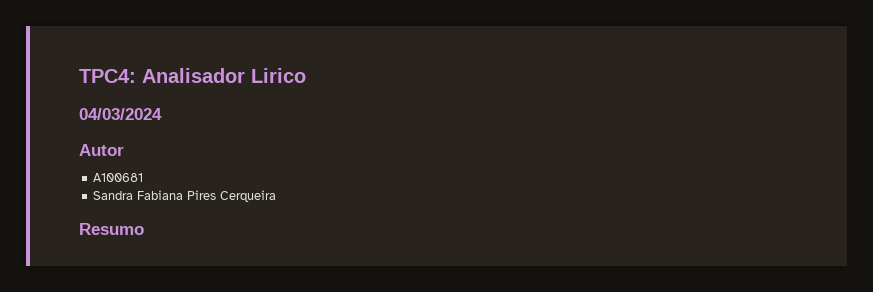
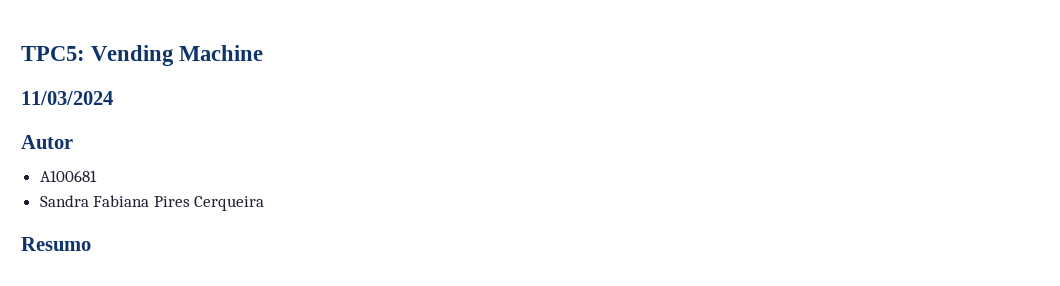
[79,68,306,83] [79,108,162,120] TPC4: Analisador Lirico // 04/03/2024 -> [21,45,264,66] [21,91,113,105] TPC5: Vending Machine // 11/03/2024

